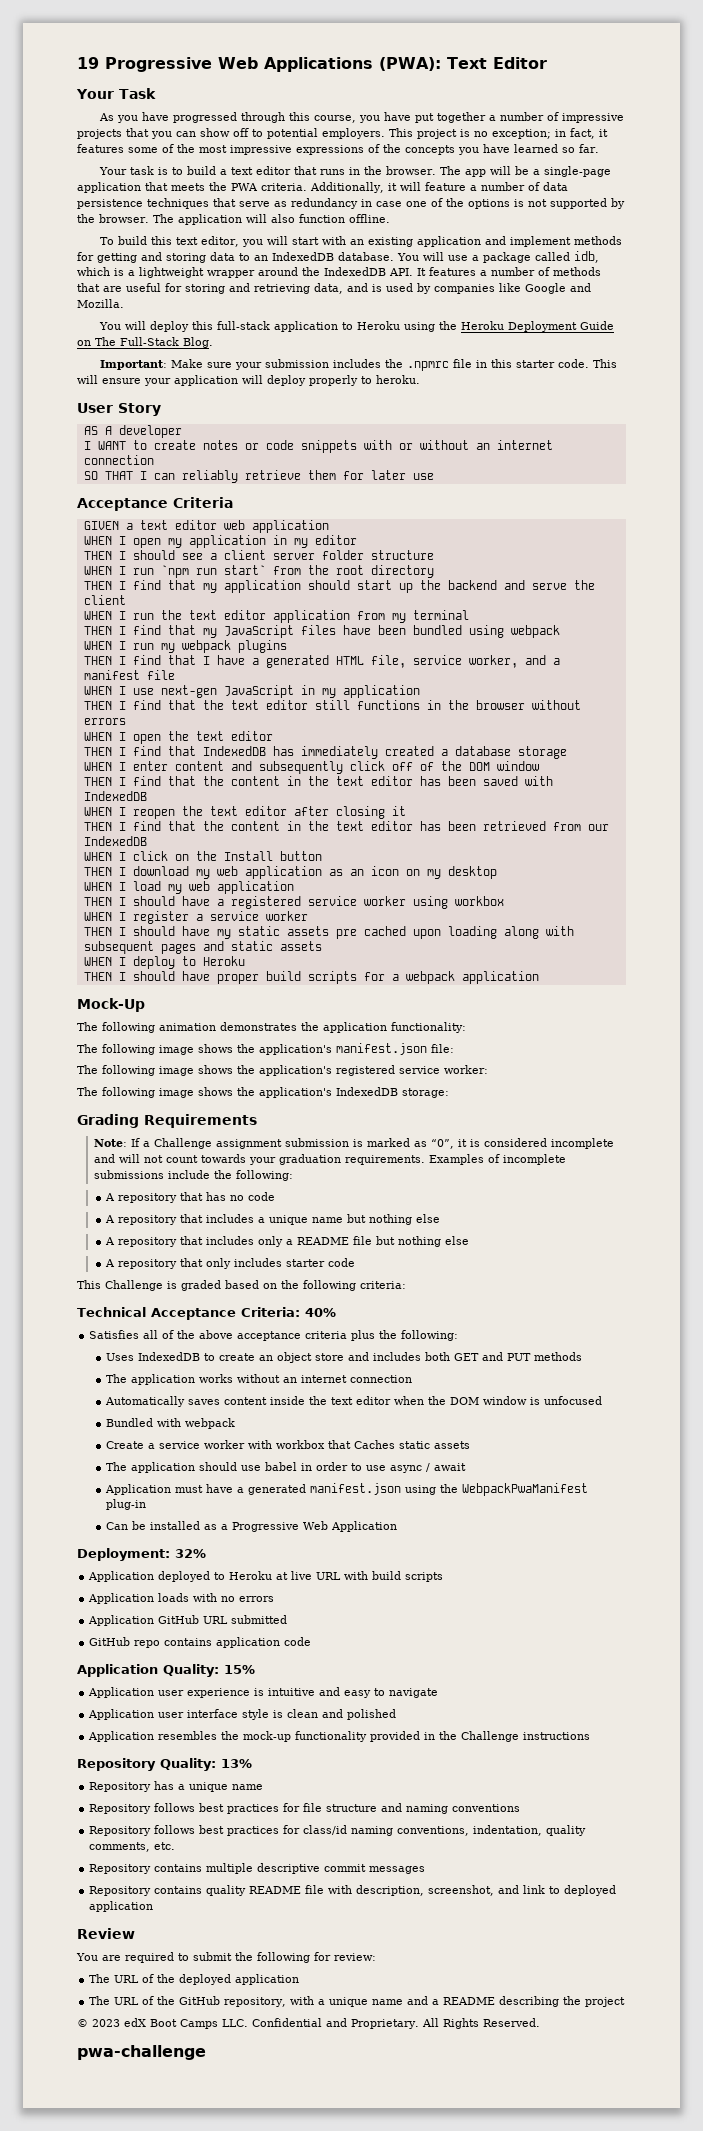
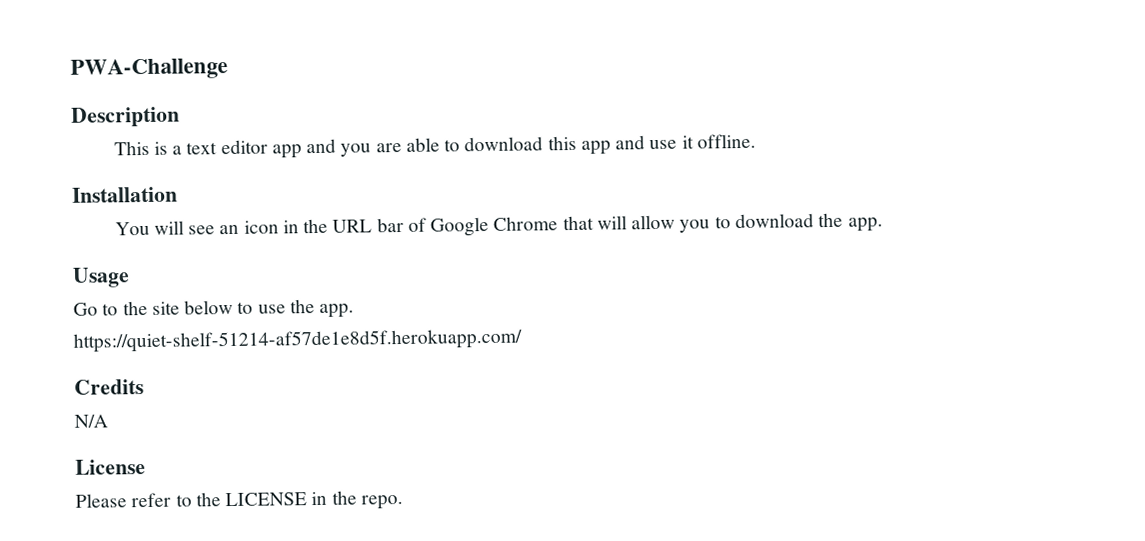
[77,57,547,72] [76,88,156,99] [99,112,625,123] [77,128,608,139] [77,144,599,155] [99,166,612,177] [77,182,568,193] [77,198,625,209] [77,214,390,225] [100,236,623,247] [77,251,599,263] [77,267,601,278] [77,283,591,294] [77,299,124,308] [99,321,615,332] [77,337,213,348] [100,359,618,371] [77,375,420,386] [77,403,161,416] [83,425,182,438] [83,440,553,453] [83,455,154,465] [83,470,434,483] [77,497,233,511] [83,520,329,533] [83,535,357,548] [83,550,434,560] [83,565,434,578] [83,580,595,593] [83,595,126,605] [83,610,469,623] [83,625,560,638] [83,640,287,653] [83,655,560,668] [83,670,175,680] [83,685,420,698] [83,700,581,710] [83,718,126,725] [83,731,273,744] [83,746,567,759] [83,761,539,774] [83,776,553,786] [83,791,147,801] [83,806,406,819] [83,821,609,831] [83,836,147,846] [83,851,322,861] [83,866,497,879] [83,881,294,894] [83,896,504,909] [83,911,308,924] [83,926,574,939] [83,941,322,954] [83,956,245,969] [83,971,539,984] [77,998,145,1012] [77,1022,466,1033] [77,1043,454,1055] [77,1065,488,1076] [77,1087,449,1098] [77,1114,257,1128] [93,1138,614,1149] [93,1154,566,1165] [93,1170,293,1181] [104,1192,275,1203] [104,1214,440,1225] [104,1236,469,1247] [104,1258,355,1269] [77,1280,406,1291] [77,1307,336,1320] [89,1330,459,1341] [105,1352,582,1363] [105,1374,412,1385] [104,1396,602,1407] [105,1418,235,1429] [105,1440,470,1449] [105,1462,466,1473] [104,1483,588,1496] [105,1499,146,1510] [105,1521,397,1532] [77,1548,206,1561] [88,1571,444,1582] [88,1593,275,1604] [88,1615,288,1626] [89,1637,312,1648] [77,1664,255,1677] [88,1687,439,1698] [88,1709,397,1720] [88,1731,591,1742] [77,1758,252,1771] [89,1781,264,1792] [89,1803,521,1814] [89,1825,587,1836] [89,1842,176,1852] [89,1863,426,1874] [89,1885,617,1896] [89,1901,154,1912] [77,1928,135,1939] [76,1952,376,1963] [89,1974,300,1985] [89,1996,626,2007] [77,2018,540,2029] [77,2045,206,2060] 19 Progressive Web Applications (PWA): Text Editor // Your Task // As you have progressed through this course, you have put together a number of impressive projects that you can show off to potential employers. This project is no exception; in fact, it features some of the most impressive expressions of the concepts you have learned so far. // Your task is to build a text editor that runs in the browser. The app will be a single-page application that meets the PWA criteria. Additionally, it will feature a number of data persistence techniques that serve as redundancy in case one of the options is not supported by the browser. The application will also function offline. // To build this text editor, you will start with an existing application and implement methods for getting and storing data to an IndexedDB database. You will use a package called idb, which is a lightweight wrapper around the IndexedDB API. It features a number of methods that are useful for storing and retrieving data, and is used by companies like Google and Mozilla. // You will deploy this full-stack application to Heroku using the Heroku Deployment Guide on The Full-Stack Blog. // Important: Make sure your submission includes the .npmrc file in this starter code. This will ensure your application will deploy properly to heroku. // User Story // AS A developer // I WANT to create notes or code snippets with or without an internet connection // SO THAT I can reliably retrieve them for later use // Acceptance Criteria // GIVEN a text editor web application // WHEN I open my application in my editor // THEN I should see a client server folder structure // WHEN I run `npm run start` from the root directory // THEN I find that my application should start up the backend and serve the client // WHEN I run the text editor application from my terminal // THEN I find that my JavaScript files have been bundled using webpack // WHEN I run my webpack plugins // THEN I find that I have a generated HTML file, service worker, and a manifest file // WHEN I use next-gen JavaScript in my application // THEN I find that the text editor still functions in the browser without errors // WHEN I open the text editor // THEN I find that IndexedDB has immediately created a database storage // WHEN I enter content and subsequently click off of the DOM window // THEN I find that the content in the text editor has been saved with IndexedDB // WHEN I reopen the text editor after closing it // THEN I find that the content in the text editor has been retrieved from our IndexedDB // WHEN I click on the Install button // THEN I download my web application as an icon on my desktop // WHEN I load my web application // THEN I should have a registered service worker using workbox // WHEN I register a service worker // THEN I should have my static assets pre cached upon loading along with subsequent pages and static assets // WHEN I deploy to Heroku // THEN I should have proper build scripts for a webpack application // Mock-Up // The following animation demonstrates the application functionality: // The following image shows the application's manifest.json file: // The following image shows the application's registered service worker: // The following image shows the application's IndexedDB storage: // Grading Requirements // Note: If a Challenge assignment submission is marked as “0”, it is considered incomplete and will not count towards your graduation requirements. Examples of incomplete submissions include the following: // A repository that has no code // A repository that includes a unique name but nothing else // A repository that includes only a README file but nothing else // A repository that only includes starter code // This Challenge is graded based on the following criteria: // Technical Acceptance Criteria: 40% // Satisfies all of the above acceptance criteria plus the following: // Uses IndexedDB to create an object store and includes both GET and PUT methods // The application works without an internet connection // Automatically saves content inside the text editor when the DOM window is unfocused // Bundled with webpack // Create a service worker with workbox that Caches static assets // The application should use babel in order to use async / await // Application must have a generated manifest.json using the WebpackPwaManifest plug-in // Can be installed as a Progressive Web Application // Deployment: 32% // Application deployed to Heroku at live URL with build scripts // Application loads with no errors // Application GitHub URL submitted // GitHub repo contains application code // Application Quality: 15% // Application user experience is intuitive and easy to navigate // Application user interface style is clean and polished // Application resembles the mock-up functionality provided in the Challenge instructions // Repository Quality: 13% // Repository has a unique name // Repository follows best practices for file structure and naming conventions // Repository follows best practices for class/id naming conventions, indentation, quality comments, etc. // Repository contains multiple descriptive commit messages // Repository contains quality README file with description, screenshot, and link to deployed application // Review // You are required to submit the following for review: // The URL of the deployed application // The URL of the GitHub repository, with a unique name and a README describing the project // © 2023 edX Boot Camps LLC. Confidential and Proprietary. All Rights Reserved. // pwa-challenge -> [70,58,228,80] [71,106,180,128] [113,133,757,159] [71,186,178,203] [114,212,883,237] [72,267,130,288] [73,299,355,318] [73,328,522,353] [74,379,144,395] [74,414,108,428] [75,459,146,475] [75,490,403,510] PWA-Challenge // Description // This is a text editor app and you are able to download this app and use it offline. // Installation // You will see an icon in the URL bar of Google Chrome that will allow you to download the app. // Usage // Go to the site below to use the app. // https://quiet-shelf-51214-af57de1e8d5f.herokuapp.com/ // Credits // N/A // License // Please refer to the LICENSE in the repo.

